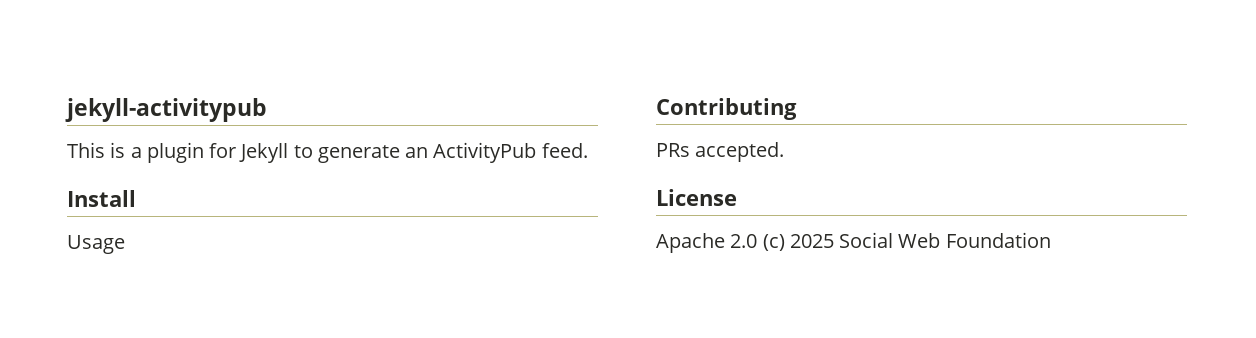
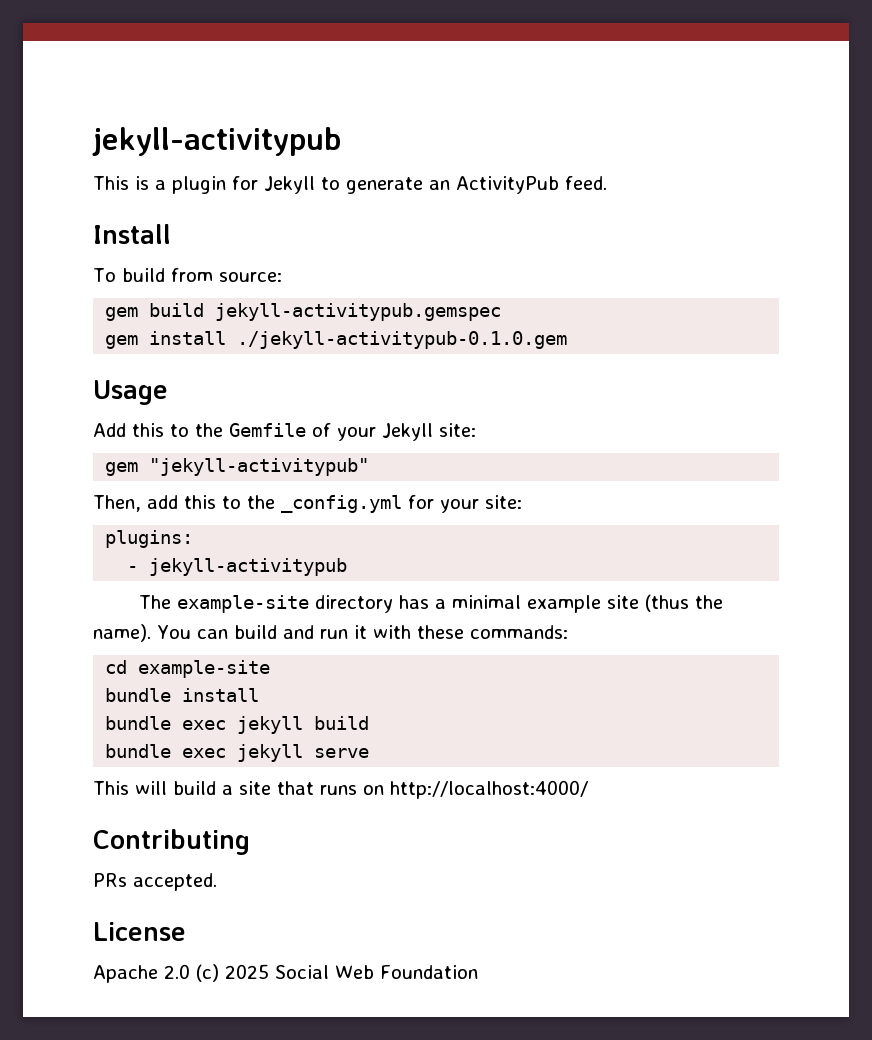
[67,235,125,254] Usage -> [93,268,282,282] [105,303,502,321] [105,331,568,349] [93,380,168,405] [93,423,476,441] [105,458,370,476] [93,495,522,513] [105,530,194,548] [127,558,348,576] [138,594,723,613] [93,624,568,642] [105,660,271,678] [105,688,260,702] [105,716,370,734] [105,744,370,762] [93,780,588,799] To build from source: // gem build jekyll-activitypub.gemspec // gem install ./jekyll-activitypub-0.1.0.gem // Usage // Add this to the Gemfile of your Jekyll site: // gem "jekyll-activitypub" // Then, add this to the _config.yml for your site: // plugins: // - jekyll-activitypub // The example-site directory has a minimal example site (thus the name). You can build and run it with these commands: // cd example-site // bundle install // bundle exec jekyll build // bundle exec jekyll serve // This will build a site that runs on http://localhost:4000/

